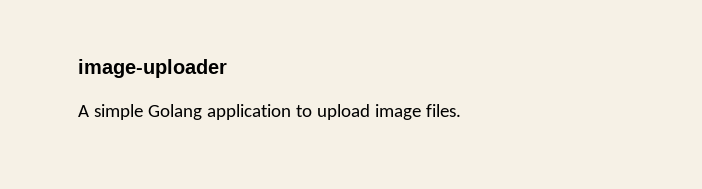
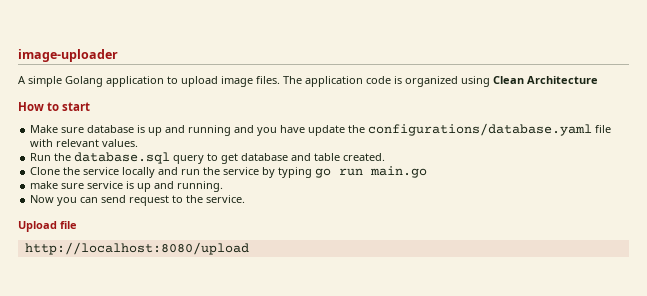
(461, 110) none -> [283,76,598,87] [18,102,91,111] [30,123,612,136] [30,139,139,147] [30,152,386,164] [30,166,428,178] [30,181,224,192] [30,195,246,206] [18,221,77,232] [24,242,249,255] The application code is organized using Clean Architecture // How to start // Make sure database is up and running and you have update the configurations/database.yaml file with relevant values. // Run the database.sql query to get database and table created. // Clone the service locally and run the service by typing go run main.go // make sure service is up and running. // Now you can send request to the service. // Upload file // http://localhost:8080/upload

